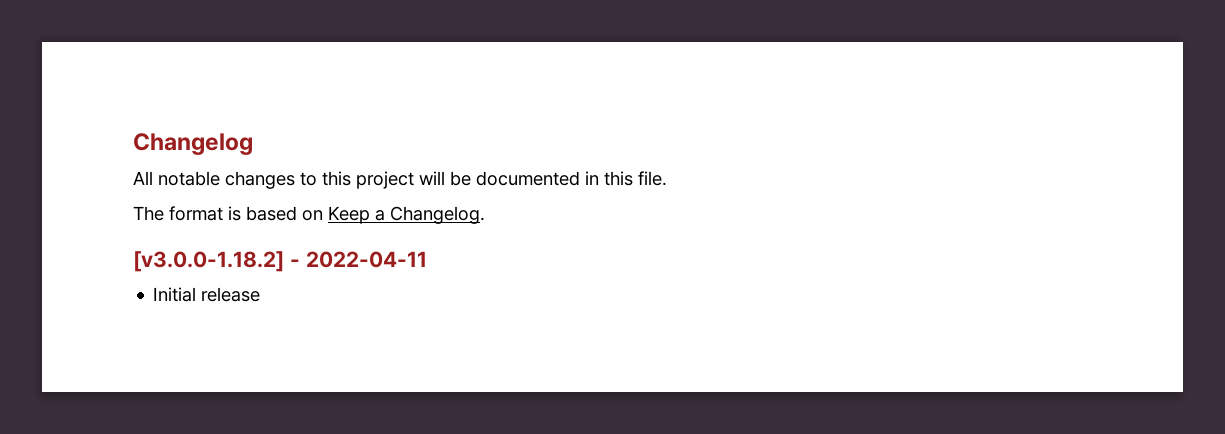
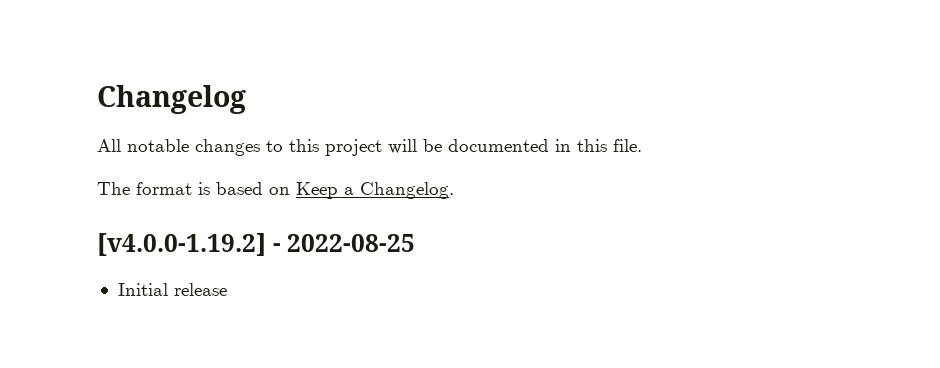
[133,251,427,272] [v3.0.0-1.18.2] - 2022-04-11 -> [97,233,416,256] [v4.0.0-1.19.2] - 2022-08-25

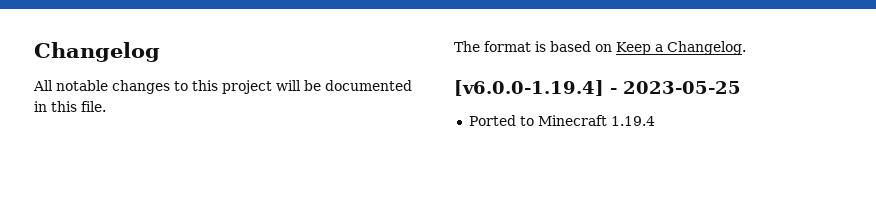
[97,233,416,256] [117,283,227,296] [v4.0.0-1.19.2] - 2022-08-25 // Initial release -> [454,80,741,96] [468,115,655,126] [v6.0.0-1.19.4] - 2023-05-25 // Ported to Minecraft 1.19.4

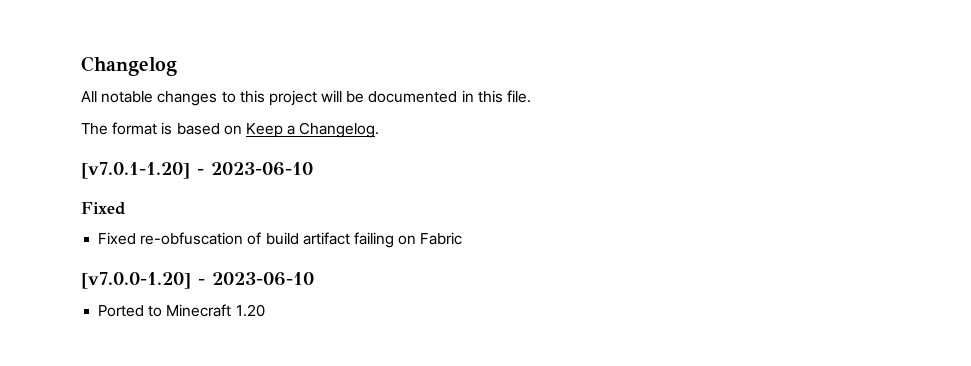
[454,80,741,96] [v6.0.0-1.19.4] - 2023-05-25 -> [81,162,313,179] [81,202,126,215] [98,232,463,248] [81,272,314,289] [v7.0.1-1.20] - 2023-06-10 // Fixed // Fixed re-obfuscation of build artifact failing on Fabric // [v7.0.0-1.20] - 2023-06-10
[610,116,655,126] 1.19.4 -> [235,304,265,317] 1.20

